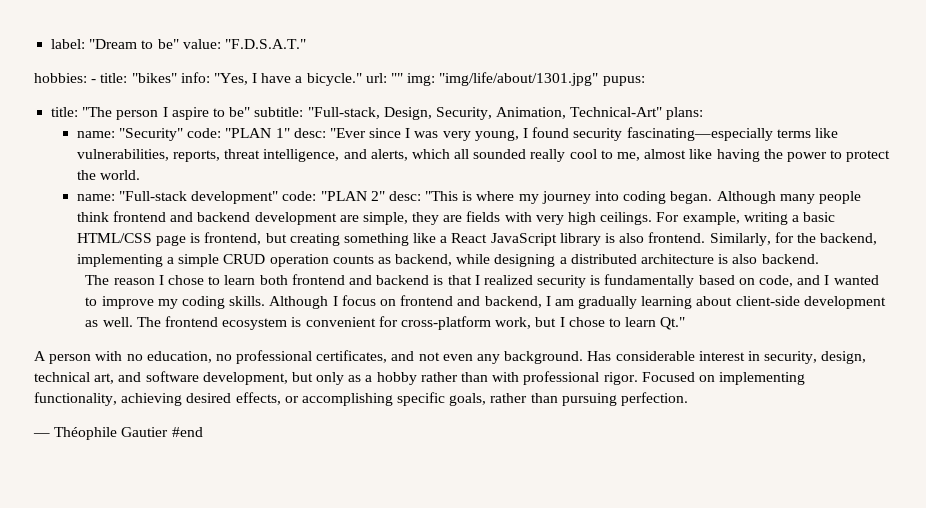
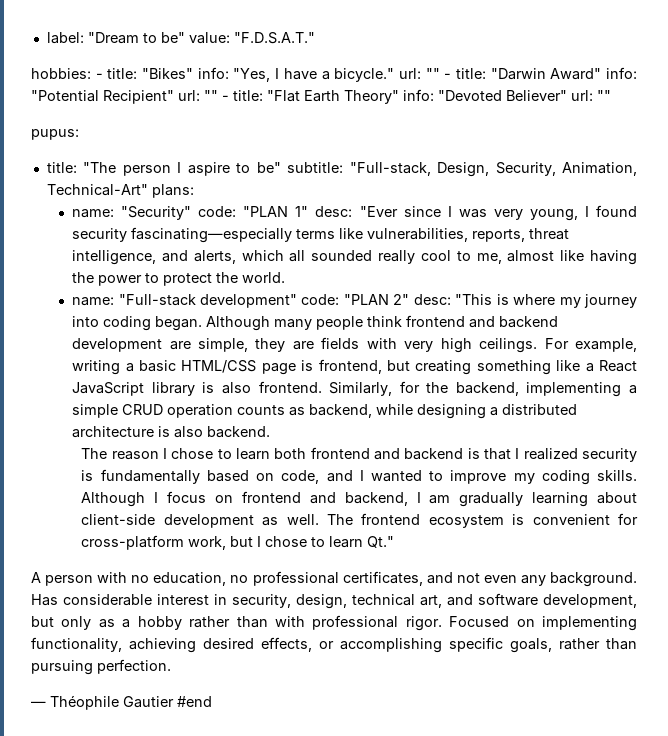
[131,73,177,83] "bikes" -> [142,68,194,79] "Bikes"
[407,72,599,86] img: "img/life/about/1301.jpg" -> [444,67,637,80] [31,89,611,104] - title: "Darwin Award" info: "Potential Recipient" url: "" - title: "Flat Earth Theory" info: "Devoted Believer" url: "" //

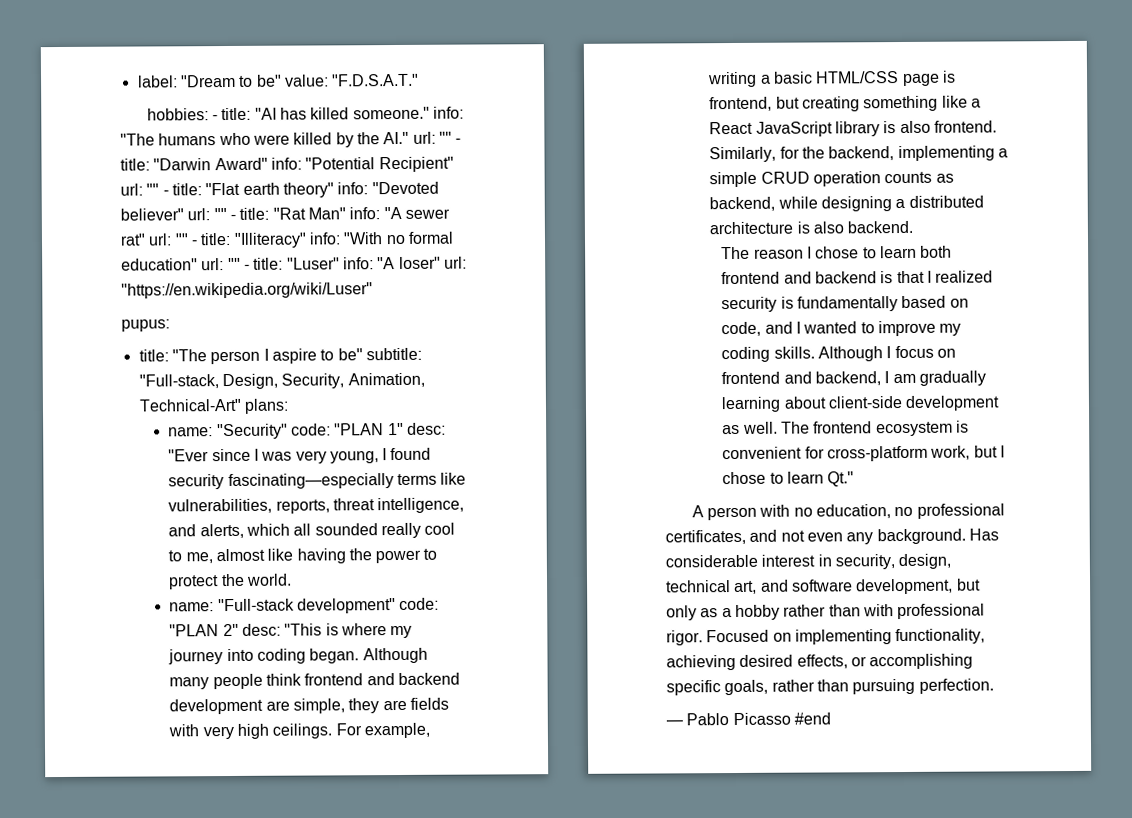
[142,67,395,82] "Bikes" info: "Yes, I have a bicycle." -> [254,106,465,120] [120,131,410,148] "AI has killed someone." info: "The humans who were killed by the AI."
[304,90,399,104] Earth Theory" -> [242,182,334,198] earth theory"
[506,90,611,101] Believer" url: "" -> [120,206,450,221] [120,231,454,248] [121,256,467,271] [121,282,373,299] believer" url: "" - title: "Rat Man" info: "A sewer rat" url: "" - title: "Illiteracy" info: "With no formal education" url: "" - title: "Luser" info: "A loser" url: "https://en.wikipedia.org/wiki/Luser"
[50,695,174,710] Théophile Gautier -> [686,712,791,726] Pablo Picasso

